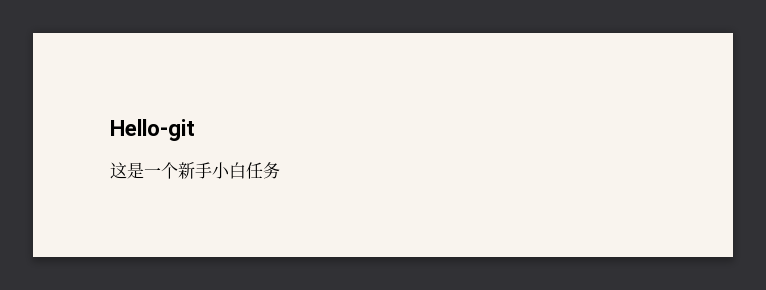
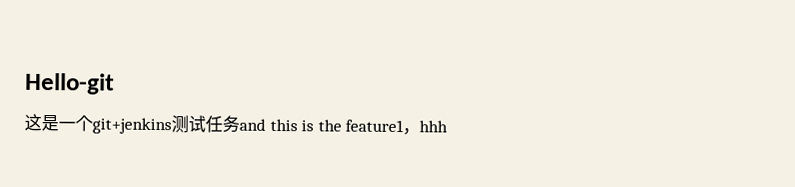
[178,162,280,179] 新手小白任务 -> [92,115,449,136] git+jenkins测试任务and this is the feature1，hhh

